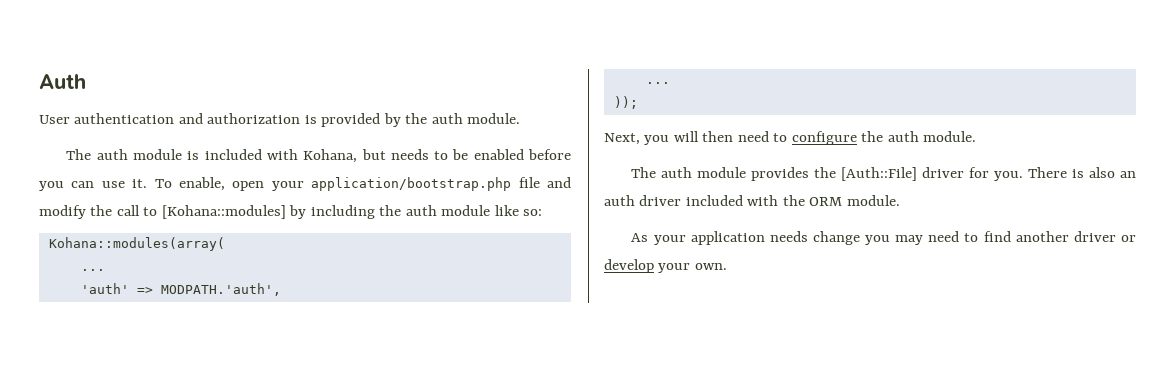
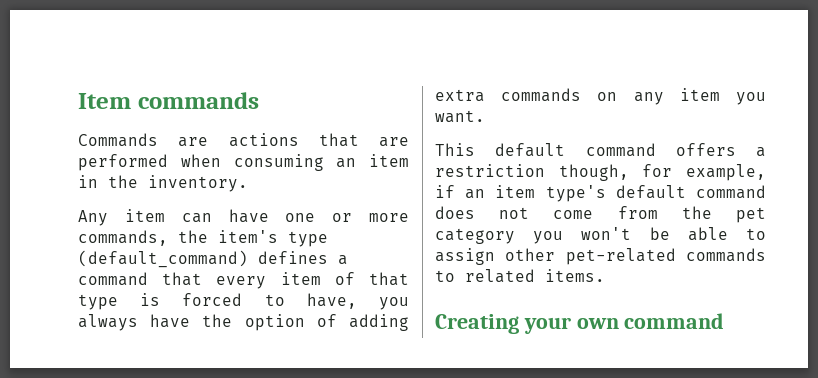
[39,74,86,89] [39,113,521,127] [66,149,571,163] [39,177,571,191] [39,205,543,219] [48,237,225,251] [80,269,105,271] [80,283,281,296] [645,82,670,84] [613,96,638,109] [604,131,977,145] [631,167,1136,181] [604,195,900,206] [631,231,1136,245] [604,259,727,273] Auth // User authentication and authorization is provided by the auth module. // The auth module is included with Kohana, but needs to be enabled before you can use it. To enable, open your application/bootstrap.php file and modify the call to [Kohana::modules] by including the auth module like so: // Kohana::modules(array( // ... // 'auth' => MODPATH.'auth', // ... // )); // Next, you will then need to configure the auth module. // The auth module provides the [Auth::File] driver for you. There is also an auth driver included with the ORM module. // As your application needs change you may need to find another driver or develop your own. -> [78,92,259,109] [78,133,409,147] [78,154,409,171] [78,175,248,192] [78,209,409,226] [78,230,328,247] [78,250,348,268] [78,272,409,289] [78,293,409,310] [78,314,409,331] [435,88,766,105] [435,110,485,123] [435,143,766,157] [435,164,766,181] [435,185,766,202] [435,206,766,223] [435,227,766,244] [435,248,766,265] [435,269,605,283] [435,313,725,334] Item commands // Commands are actions that are performed when consuming an item in the inventory. // Any item can have one or more commands, the item's type (default_command) defines a command that every item of that type is forced to have, you always have the option of adding extra commands on any item you want. // This default command offers a restriction though, for example, if an item type's default command does not come from the pet category you won't be able to assign other pet-related commands to related items. // Creating your own command

